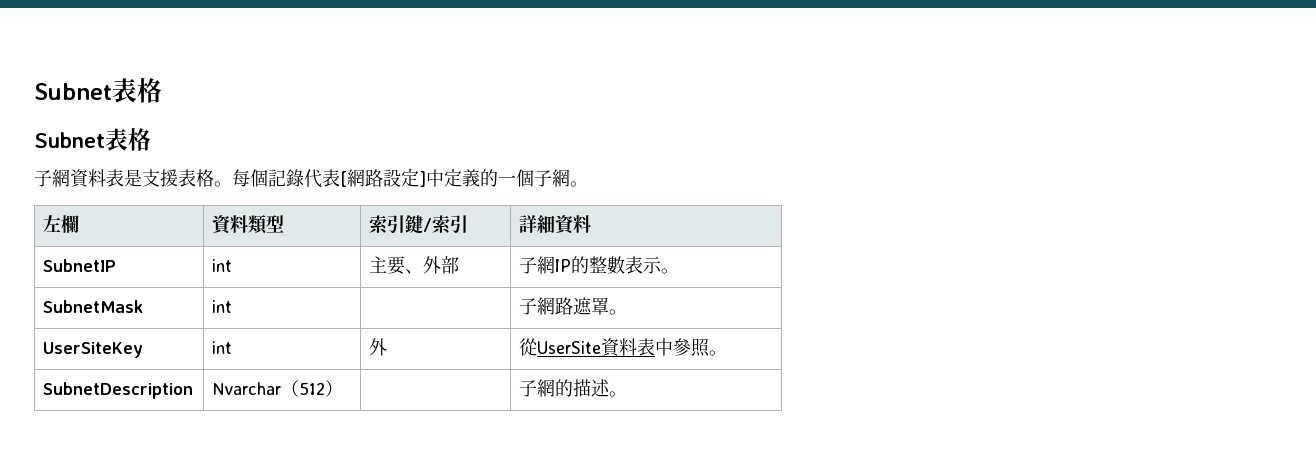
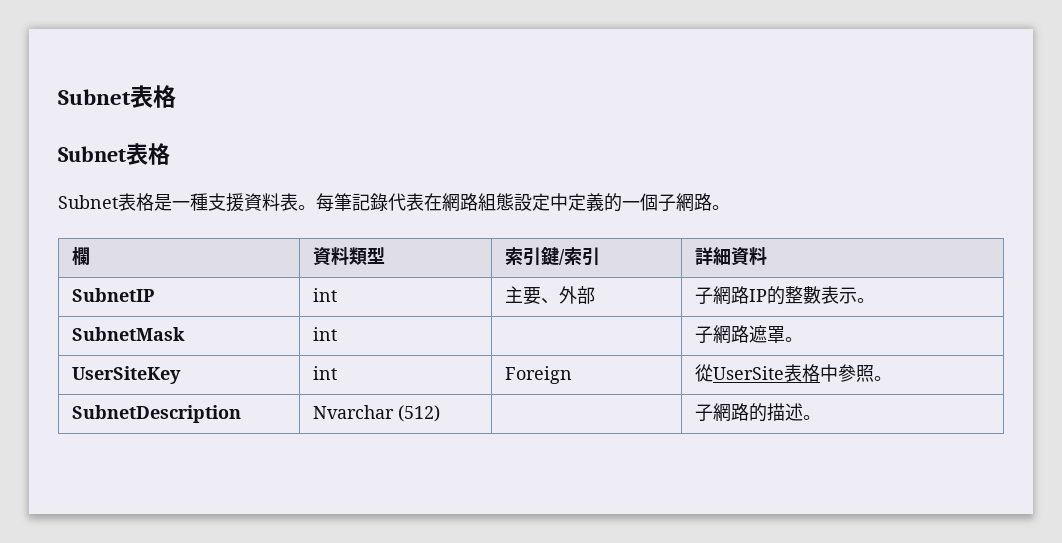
[34,168,426,188] 子網資料表是支援表格。每個記錄代表[網路設定] -> [58,193,550,212] Subnet表格是一種支援資料表。每筆記錄代表在網路組態設定
[570,181,588,187] [43,215,62,232] 。 // 左 -> [694,193,730,211] 路。 //
(556, 265) none -> [730,286,749,304] 路
[369,338,388,356] 外 -> [504,366,572,384] Foreign
[601,338,656,357] 資料表 -> [783,364,820,382] 表格
[281,380,344,397] [519,379,556,397] （512） | | 子網 -> [397,405,440,422] [694,403,749,422] (512) | | 子網路

